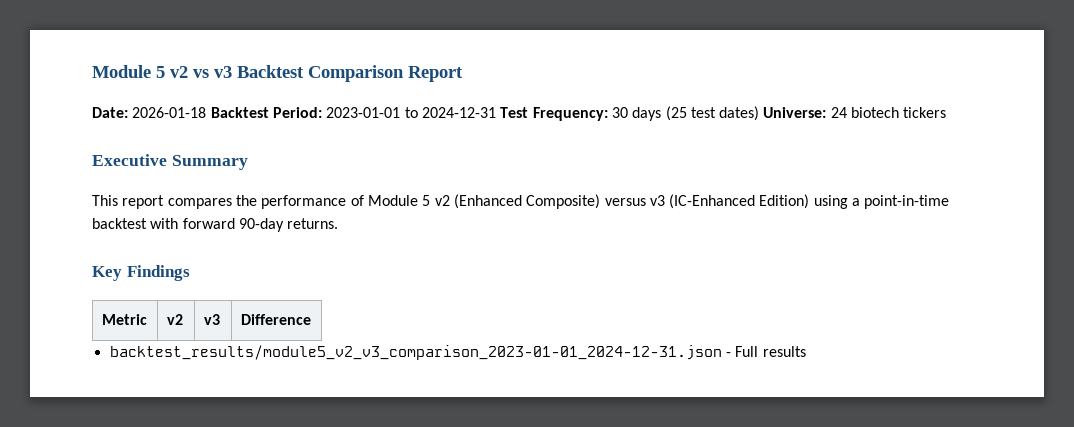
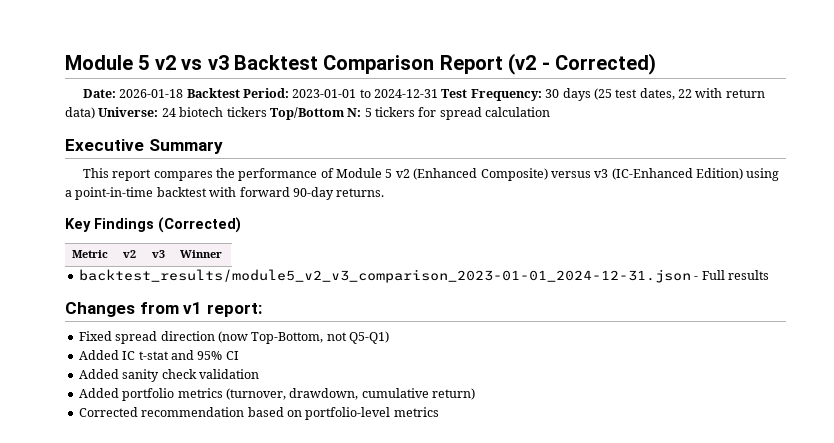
(463, 74) none -> [508,53,656,75] (v2 - Corrected)
[719,106,760,121] dates) -> [639,88,765,100] [65,107,95,119] dates, 22 with return data)
(947, 112) none -> [269,107,551,120] Top/Bottom N: 5 tickers for spread calculation
(190, 273) none -> [158,217,241,233] (Corrected)
[240,314,311,325] Difference -> [180,250,223,258] Winner
(806, 351) none -> [65,302,262,317] [78,331,389,344] [78,350,239,360] [78,369,259,382] [78,388,475,401] [78,407,439,420] // Changes from v1 report: // Fixed spread direction (now Top-Bottom, not Q5-Q1) // Added IC t-stat and 95% CI // Added sanity check validation // Added portfolio metrics (turnover, drawdown, cumulative return) // Corrected recommendation based on portfolio-level metrics

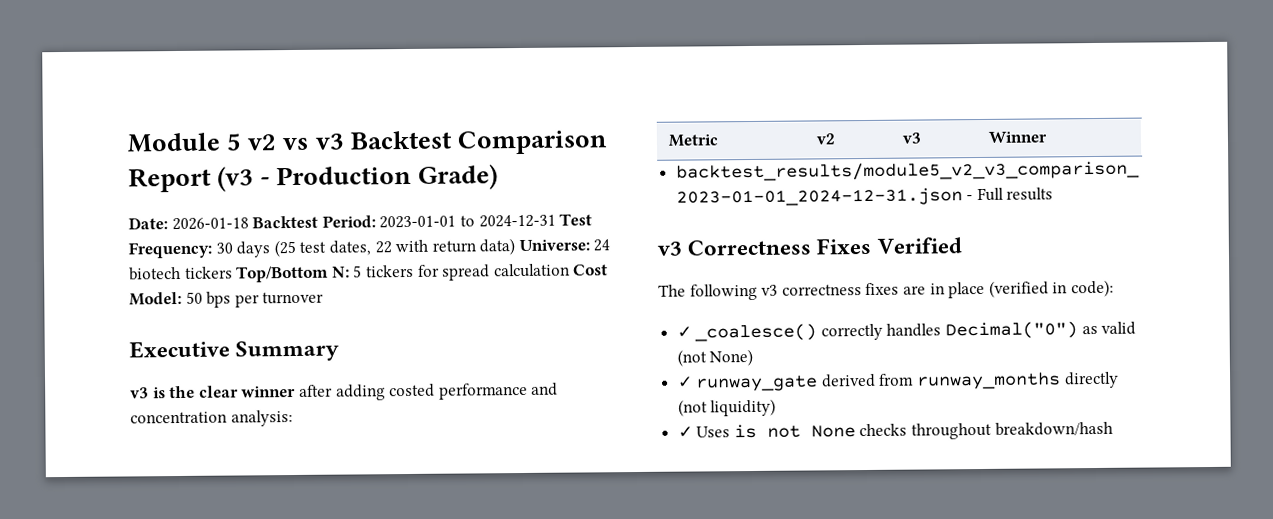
[508,53,656,75] (v2 - Corrected) -> [217,164,498,192] (v3 - Production Grade)
[65,139,223,154] [82,168,780,181] [65,187,385,200] [65,217,241,233] // Executive Summary // This report compares the performance of Module 5 v2 (Enhanced Composite) versus v3 (IC-Enhanced Edition) using a point-in-time backtest with forward 90-day returns. // Key Findings (Corrected) -> [573,264,609,276] [129,291,325,308] [129,340,340,362] [130,382,559,401] [130,410,293,427] Cost Model: 50 bps per turnover // Executive Summary // v3 is the clear winner after adding costed performance and concentration analysis:
[65,302,262,317] [78,331,389,344] [78,350,239,360] [78,369,259,382] [78,388,475,401] [78,407,439,420] Changes from v1 report: // Fixed spread direction (now Top-Bottom, not Q5-Q1) // Added IC t-stat and 95% CI // Added sanity check validation // Added portfolio metrics (turnover, drawdown, cumulative return) // Corrected recommendation based on portfolio-level metrics -> [657,237,962,256] [658,279,1114,301] [676,321,1137,342] [676,348,754,367] [677,371,1119,392] [677,398,777,417] [677,421,1113,440] v3 Correctness Fixes Verified // The following v3 correctness fixes are in place (verified in code): // ✓ _coalesce() correctly handles Decimal("0") as valid (not None) // ✓ runway_gate derived from runway_months directly (not liquidity) // ✓ Uses is not None checks throughout breakdown/hash

